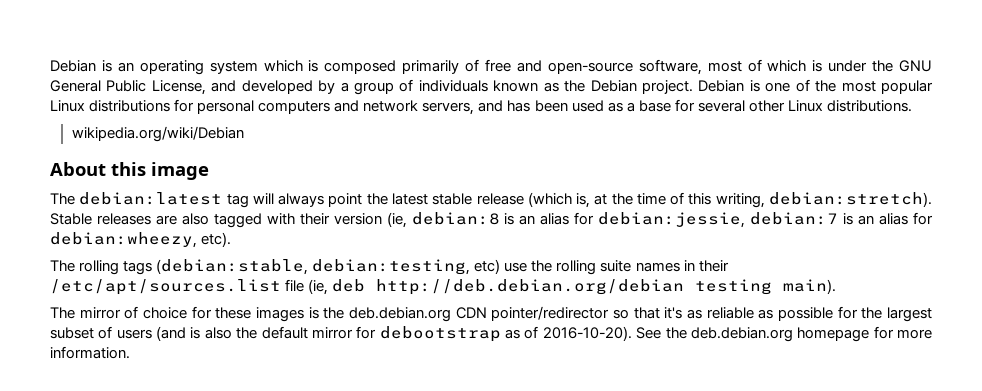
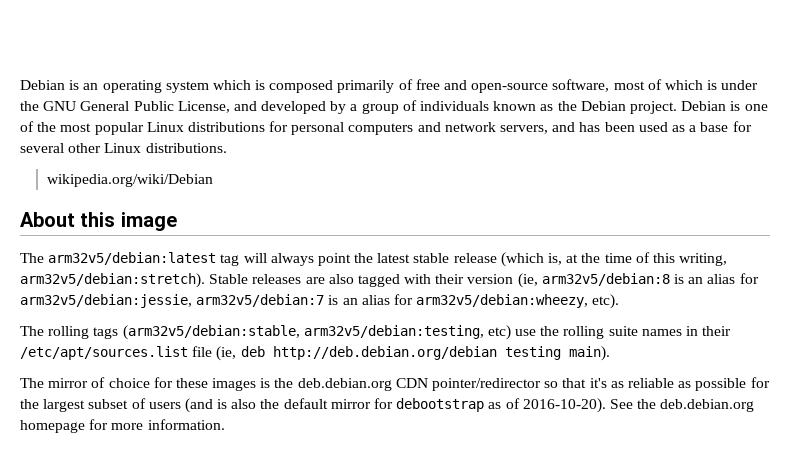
[79,192,223,205] debian:latest -> [48,252,217,265] arm32v5/debian:latest
[769,192,933,207] debian:stretch). -> [20,273,205,288] arm32v5/debian:stretch).
[411,212,933,228] [50,232,197,248] debian:8 is an alias for debian:jessie, debian:7 is an alias for debian:wheezy, -> [541,273,759,286] [20,294,589,308] arm32v5/debian:8 is an alias for arm32v5/debian:jessie, arm32v5/debian:7 is an alias for arm32v5/debian:wheezy,
[156,259,471,275] (debian:stable, debian:testing, -> [122,325,484,340] (arm32v5/debian:stable, arm32v5/debian:testing,

